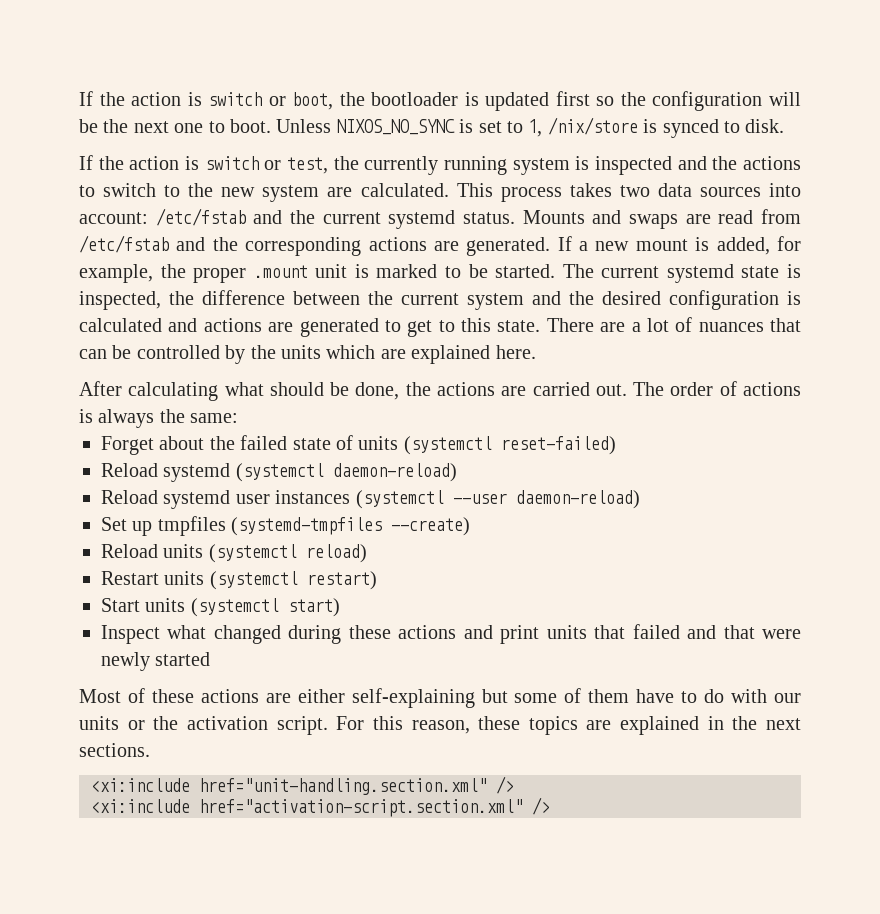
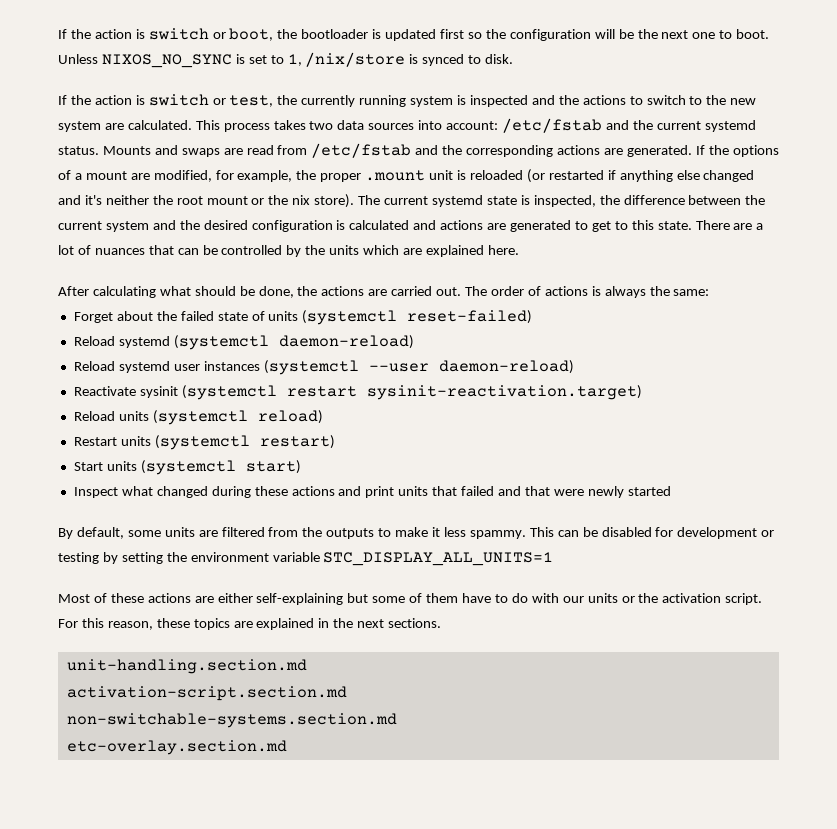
[579,237,770,255] a new mount is added, -> [708,145,779,157] [58,170,212,182] the options of a mount are modified,
[376,264,556,278] marked to be started. -> [469,169,755,183] [58,194,355,208] reloaded (or restarted if anything else changed and it's neither the root mount or the nix store).
[101,516,471,536] Set up tmpfiles (systemd-tmpfiles --create) -> [73,385,642,400] Reactivate sysinit (systemctl restart sysinit-reactivation.target)
(211, 659) none -> [58,527,775,539] [58,552,554,566] // By default, some units are filtered from the outputs to make it less spammy. This can be disabled for development or testing by setting the environment variable STC_DISPLAY_ALL_UNITS=1
[91,776,514,795] [91,797,550,817] <xi:include href="unit-handling.section.xml" /> // <xi:include href="activation-script.section.xml" /> -> [66,659,307,674] [66,686,347,701] [66,713,397,728] [66,740,287,755] unit-handling.section.md // activation-script.section.md // non-switchable-systems.section.md // etc-overlay.section.md

